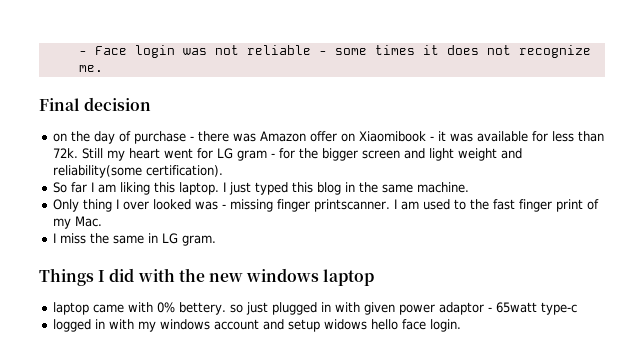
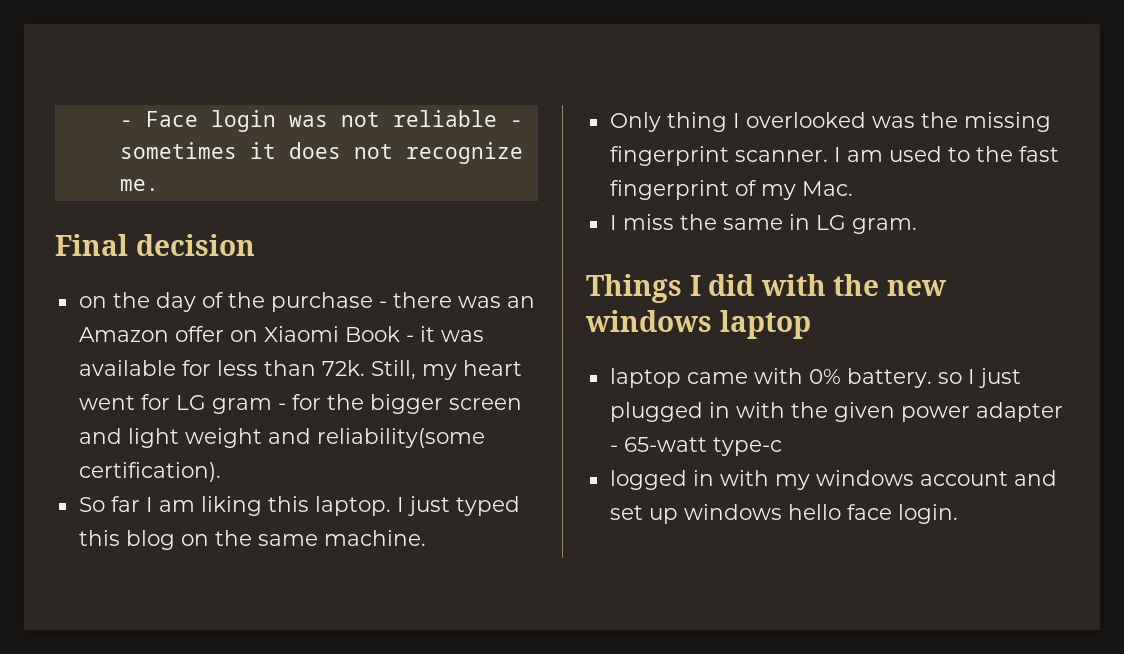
[334,45,415,55] some times -> [119,142,237,159] sometimes
(131, 136) none -> [227,292,265,308] the
(256, 137) none -> [506,296,535,308] an
[358,131,426,142] Xiaomibook -> [263,326,400,342] Xiaomi Book
[81,148,103,159] Still -> [370,360,416,380] Still,
[344,182,355,192] in -> [180,534,209,546] on
[122,199,390,212] over looked was - missing finger printscanner. -> [745,112,1051,132] [609,146,828,166] overlooked was the missing fingerprint scanner.
[518,199,583,212] finger print -> [609,180,729,200] fingerprint
[178,302,243,315] bettery. so -> [846,368,975,388] battery. so I
(360, 307) none -> [790,402,828,418] the
[438,302,537,315] adaptor - 65watt -> [975,402,1063,422] [609,437,707,452] adapter - 65-watt
[287,319,367,332] setup widows -> [609,504,782,524] set up windows

